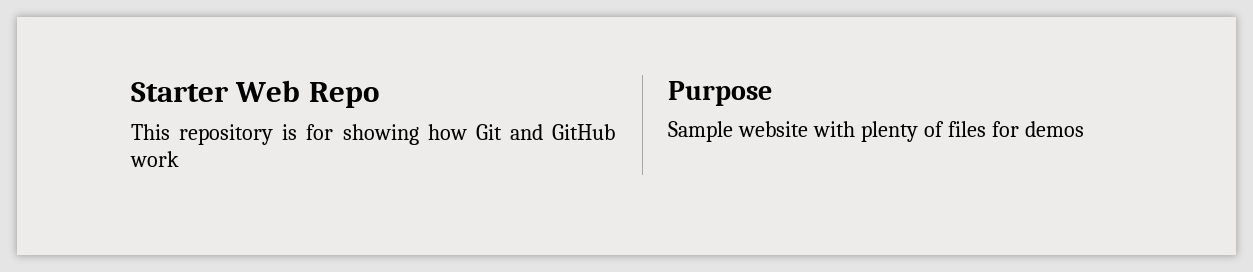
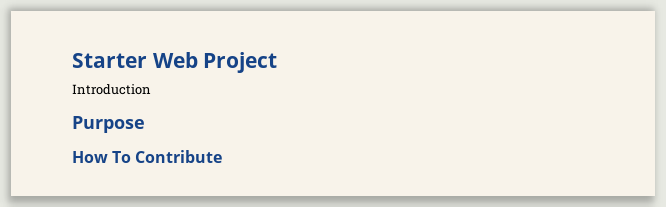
[308,82,379,108] [131,124,615,145] [130,151,179,167] [668,81,772,106] [668,121,1084,142] Repo // This repository is for showing how Git and GitHub work // Purpose // Sample website with plenty of files for demos -> [203,52,278,73] [72,84,151,95] [72,116,145,133] [72,150,223,163] Project // Introduction // Purpose // How To Contribute

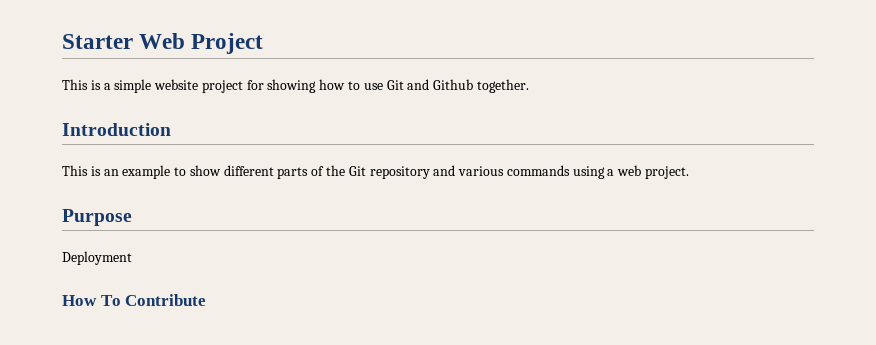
[72,84,151,95] Introduction -> [62,79,529,93] [62,123,171,136] [62,165,690,179] This is a simple website project for showing how to use Git and Github together. // Introduction // This is an example to show different parts of the Git repository and various commands using a web project.
(145, 124) none -> [62,251,132,265] // Deployment

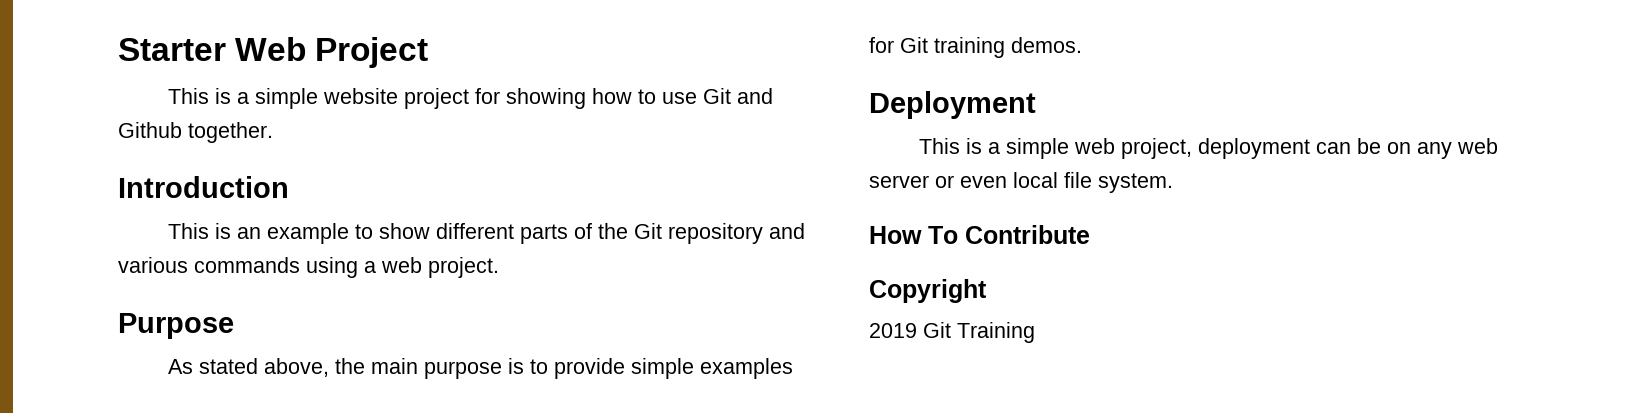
[62,251,132,265] Deployment -> [168,358,794,379] [869,37,1082,58] [869,91,1036,119] [919,138,1499,159] [869,172,1173,193] As stated above, the main purpose is to provide simple examples for Git training demos. // Deployment // This is a simple web project, deployment can be on any web server or even local file system.
(207, 300) none -> [869,279,987,303] [869,322,1035,343] // Copyright // 2019 Git Training

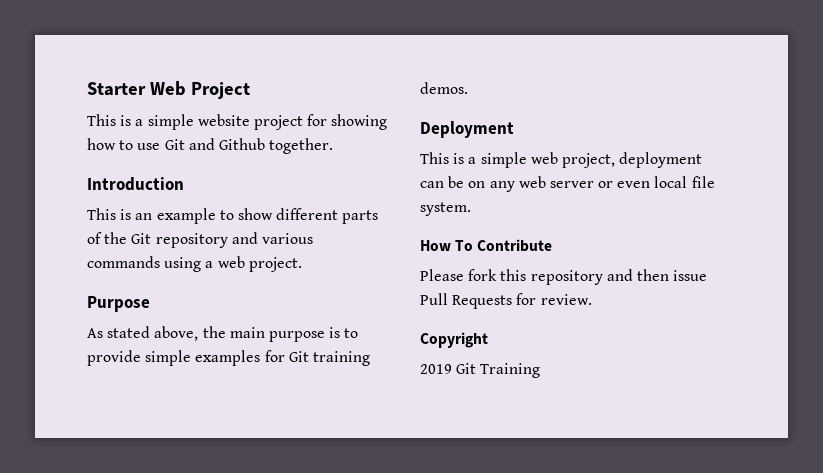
(1090, 234) none -> [420,269,708,285] [420,293,592,309] // Please fork this repository and then issue Pull Requests for review.

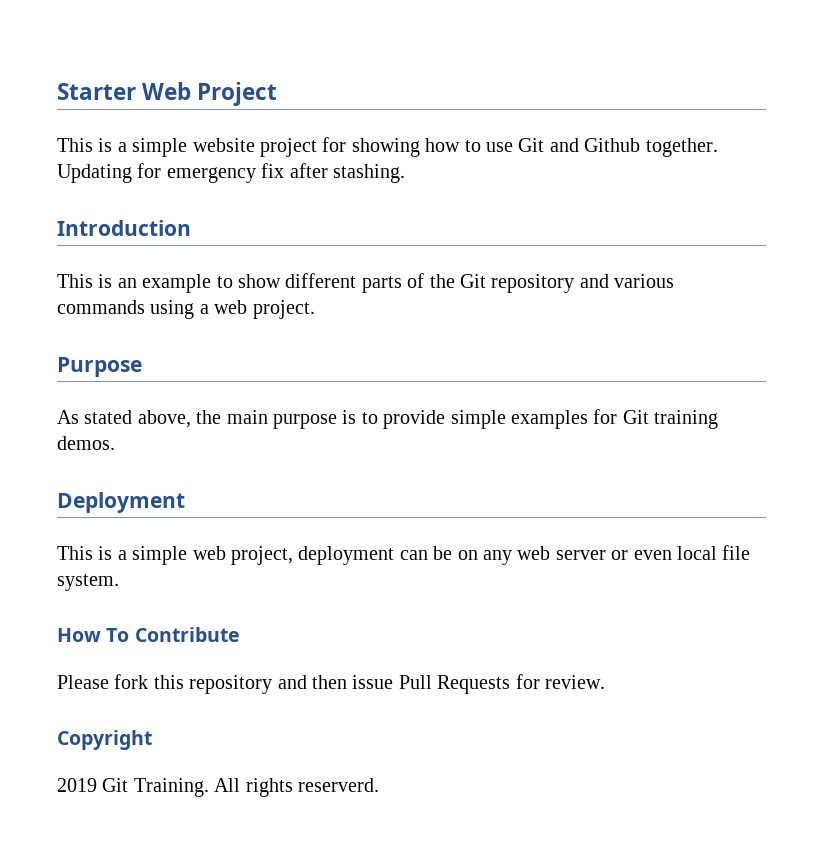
(334, 146) none -> [57,163,405,183] Updating for emergency fix after stashing.
[480,363,541,378] Training -> [133,778,379,797] Training. All rights reserverd.

